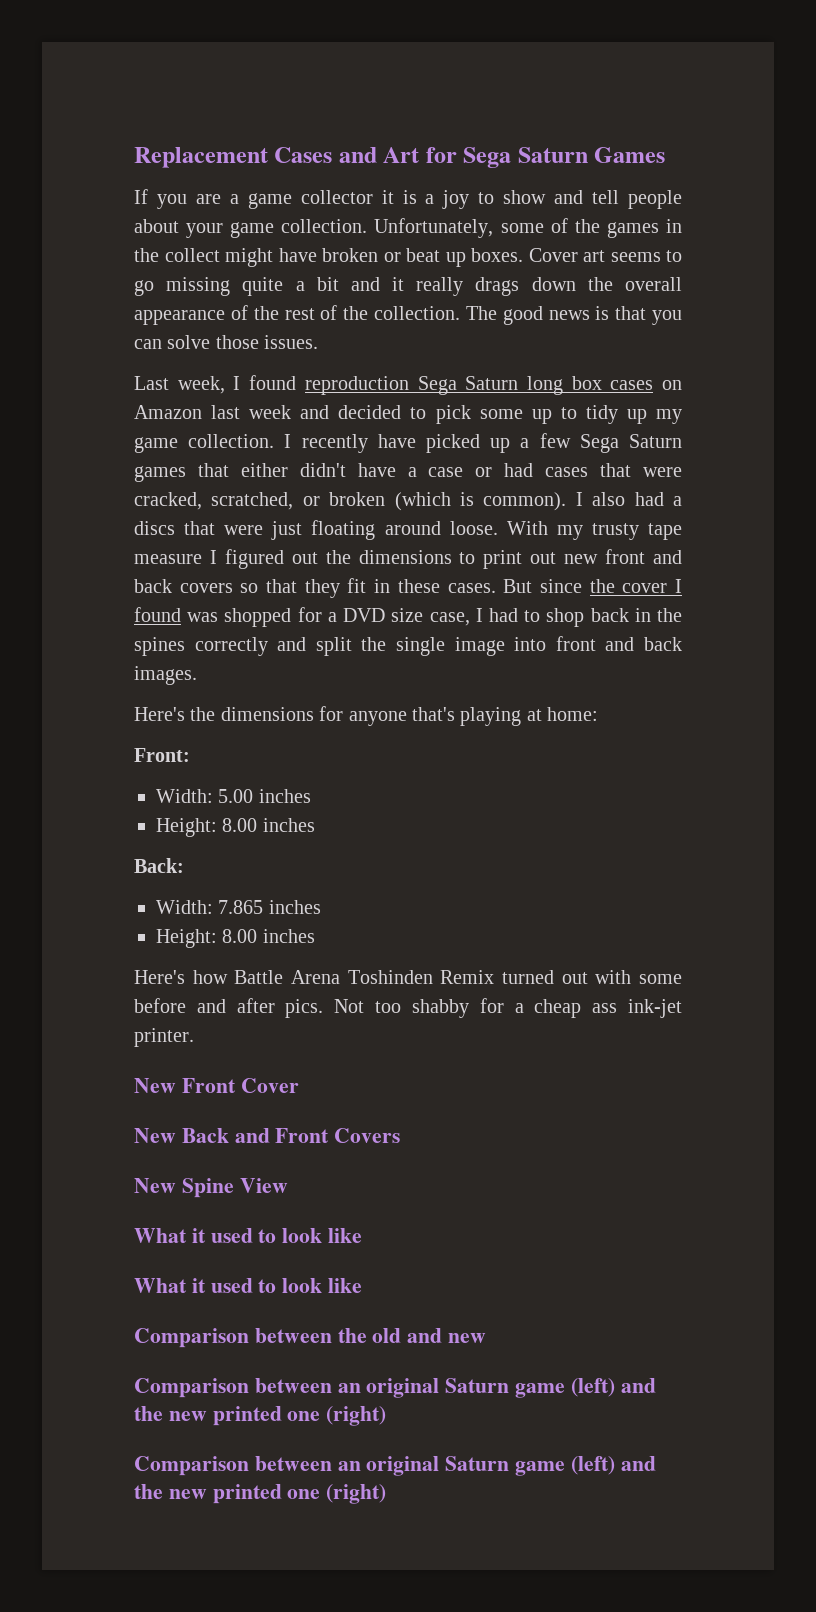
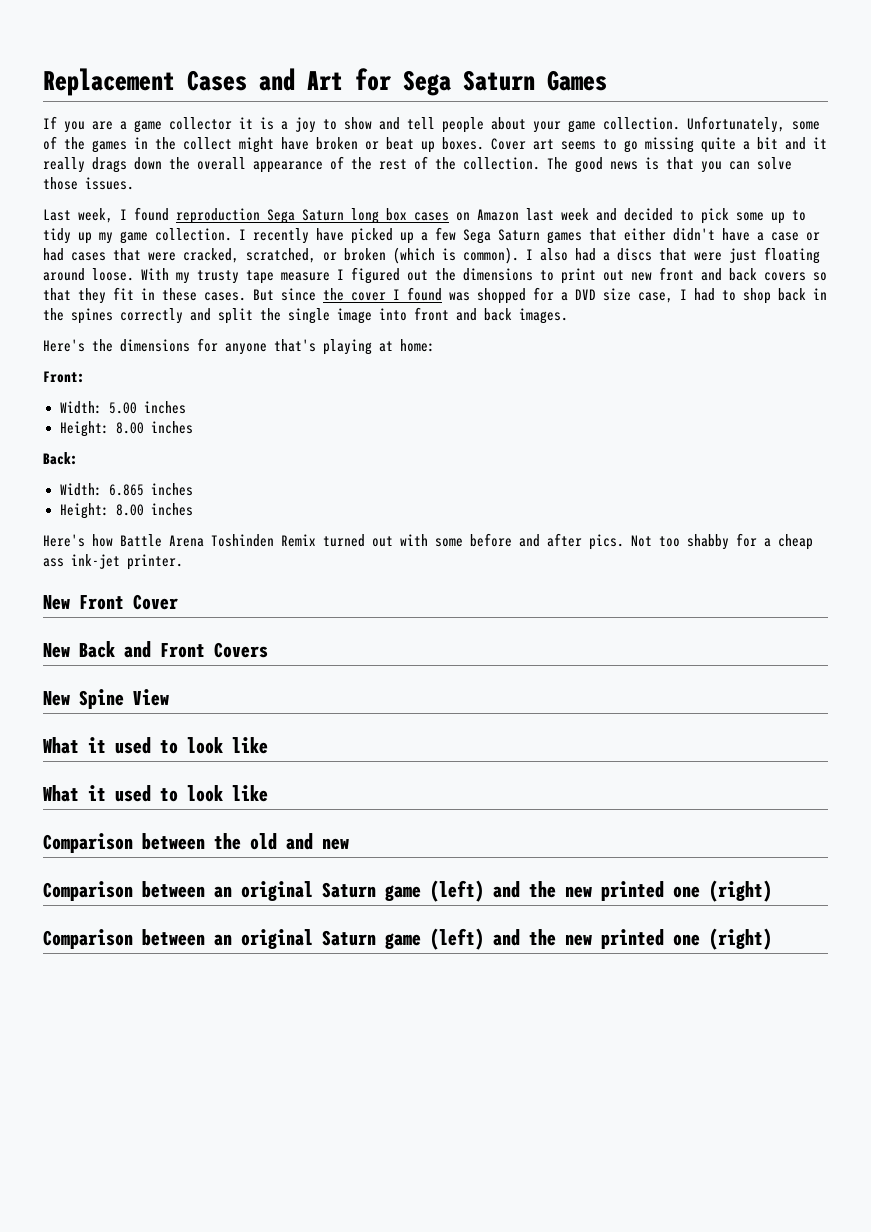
[218,900,264,914] 7.865 -> [108,484,144,496] 6.865

